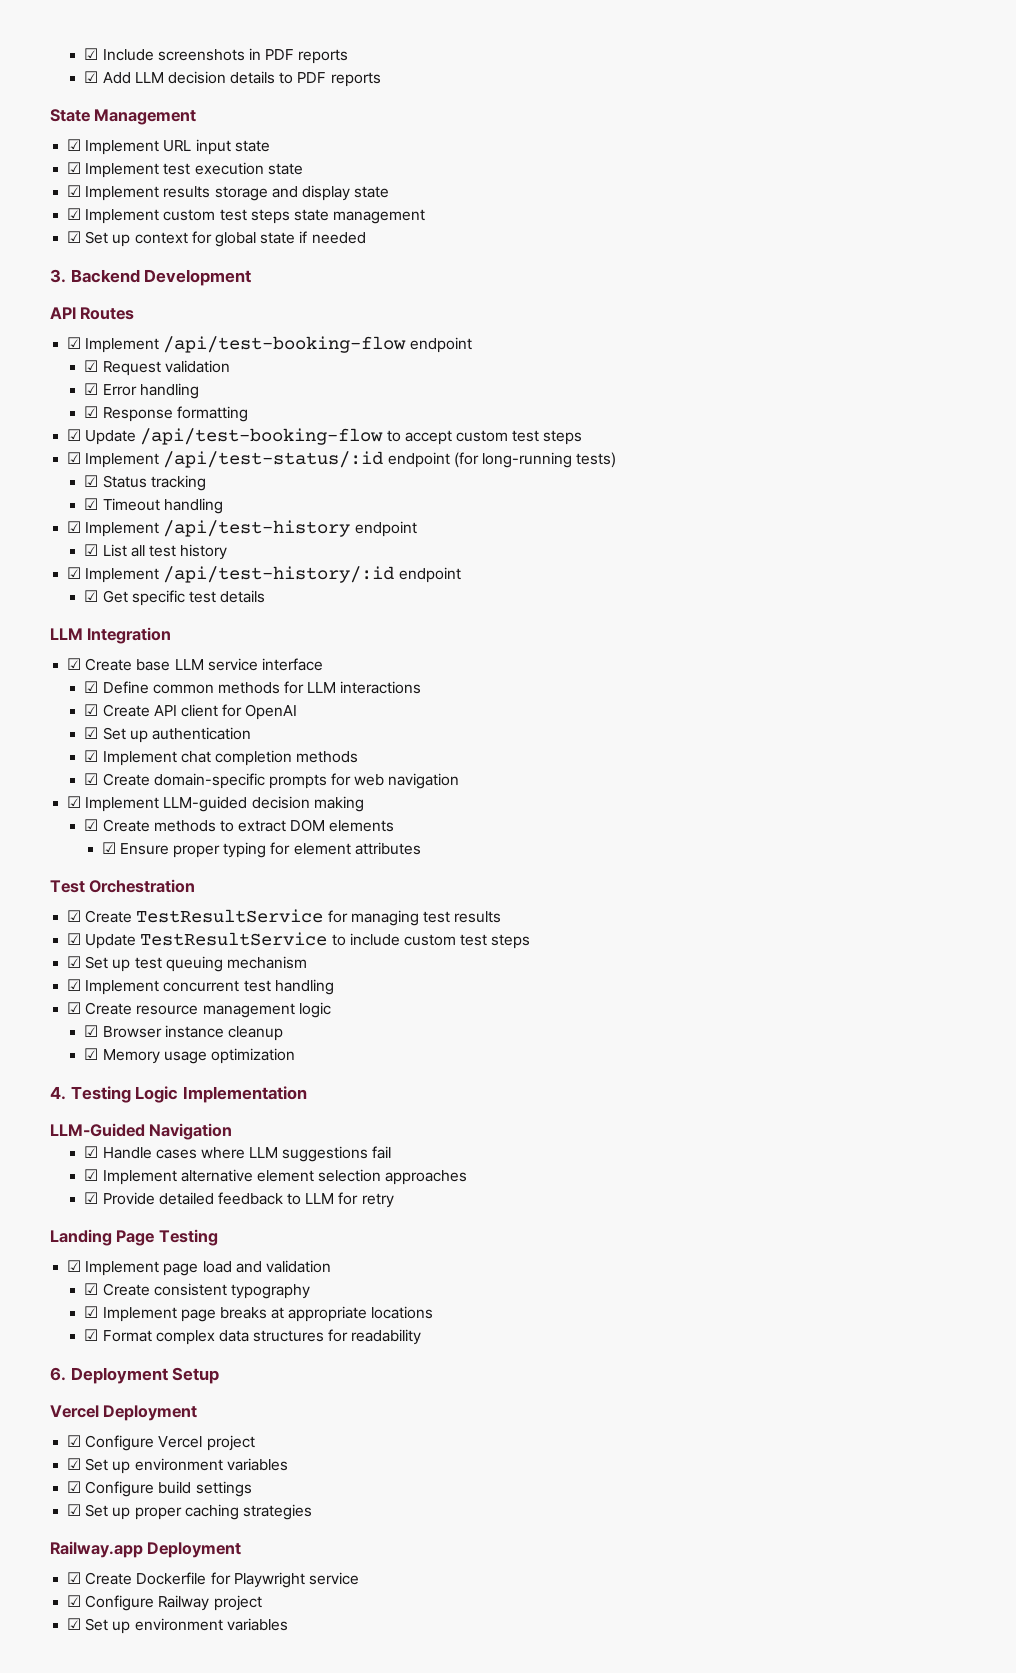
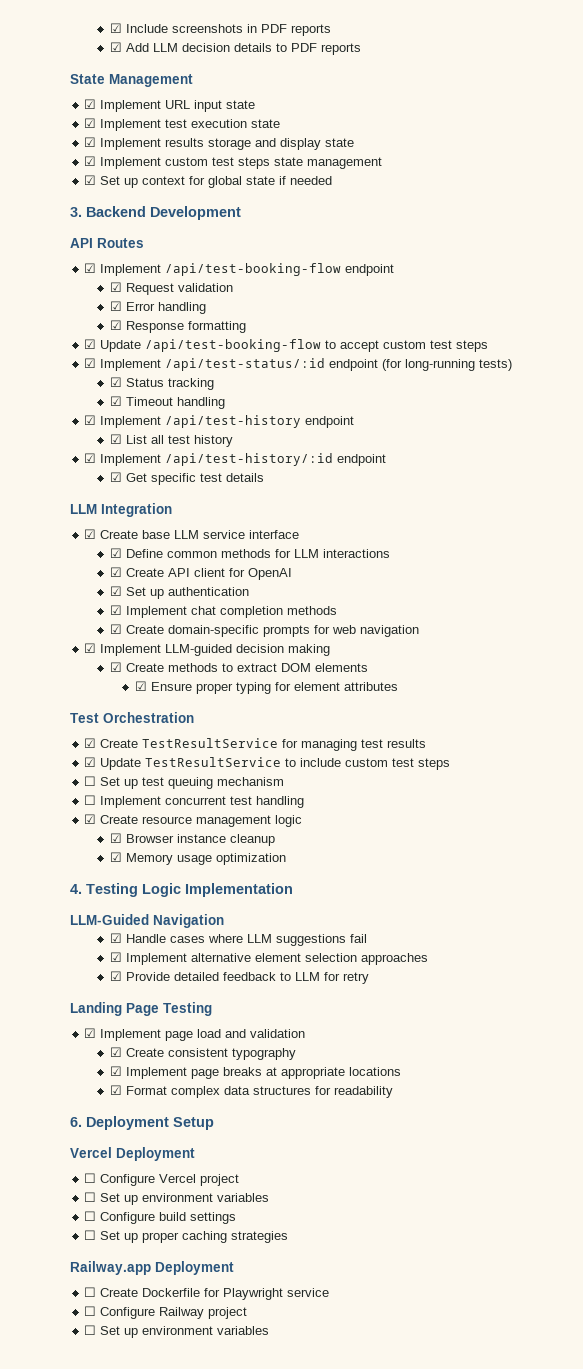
[67,956,82,968] ☑ -> [84,776,97,786] ☐
[67,979,82,991] ☑ -> [84,795,97,805] ☐
[67,1435,82,1447] ☑ -> [84,1173,97,1183] ☐
[67,1458,82,1470] ☑ -> [84,1192,97,1202] ☐
[67,1481,82,1493] ☑ -> [84,1211,97,1221] ☐
[67,1504,82,1516] ☑ -> [84,1230,97,1240] ☐
[67,1572,82,1584] ☑ -> [84,1287,97,1297] ☐
[67,1595,82,1607] ☑ -> [84,1306,97,1316] ☐
[67,1618,82,1630] ☑ -> [84,1325,97,1335] ☐

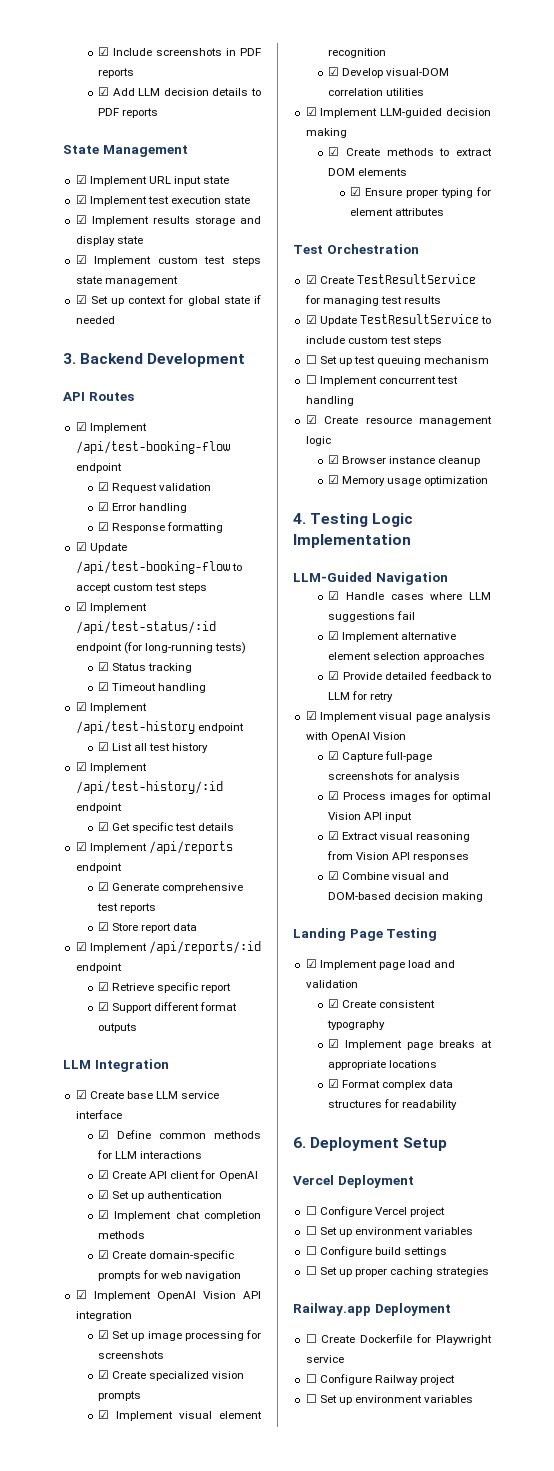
(264, 477) none -> [75,841,233,854] [75,863,122,873] [98,882,244,893] [97,903,157,913] [98,922,198,933] [75,941,261,954] [75,963,122,973] [98,982,232,993] [98,1002,238,1013] [98,1023,138,1033] // ☑ Implement /api/reports endpoint // ☑ Generate comprehensive test reports // ☑ Store report data // ☑ Implement /api/reports/:id endpoint // ☑ Retrieve specific report // ☑ Support different format outputs
(419, 631) none -> [75,1290,261,1301] [75,1311,132,1321] [98,1330,261,1341] [98,1351,165,1359] [98,1370,245,1381] [98,1391,142,1401] [98,1410,262,1421] [328,48,387,58] [328,67,450,78] [328,88,425,96] // ☑ Implement OpenAI Vision API integration // ☑ Set up image processing for screenshots // ☑ Create specialized vision prompts // ☑ Implement visual element recognition // ☑ Develop visual-DOM correlation utilities
(369, 978) none -> [305,711,491,722] [305,732,406,742] [328,751,433,762] [328,771,461,782] [328,791,491,802] [328,812,413,822] [328,831,471,842] [327,851,470,862] [328,871,450,880] [328,892,484,902] // ☑ Implement visual page analysis with OpenAI Vision // ☑ Capture full-page screenshots for analysis // ☑ Process images for optimal Vision API input // ☑ Extract visual reasoning from Vision API responses // ☑ Combine visual and DOM-based decision making

